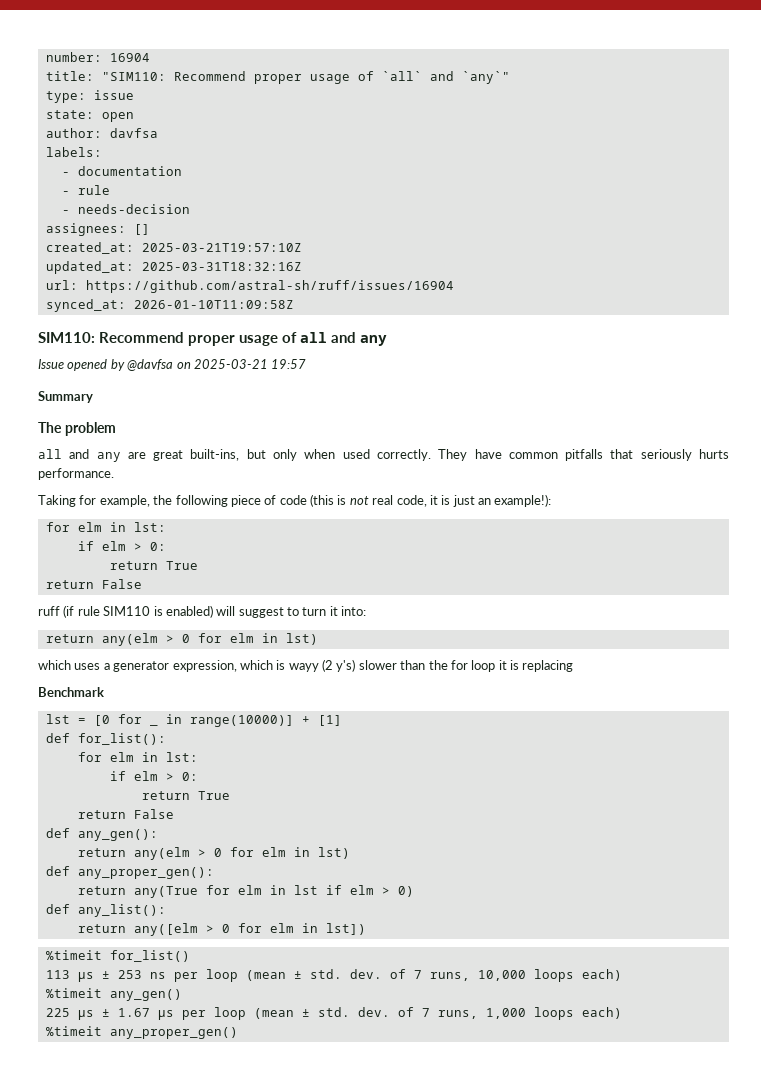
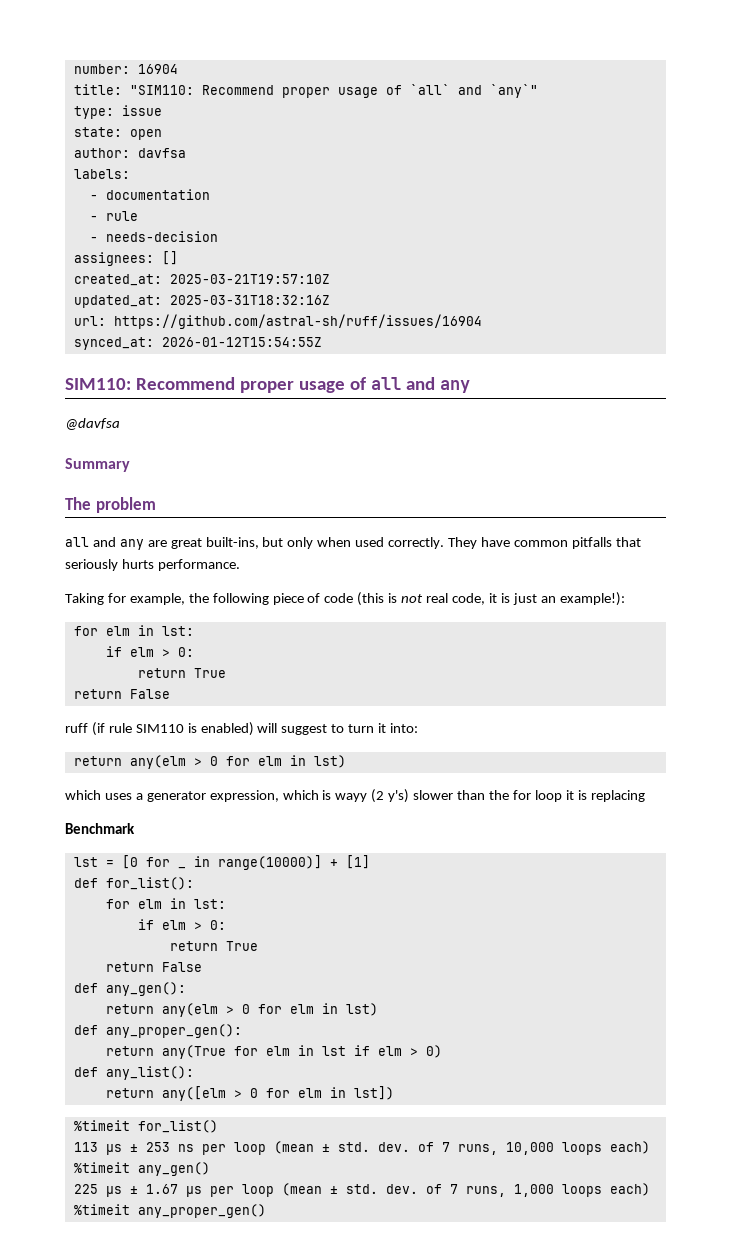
[133,300,294,309] 2026-01-10T11:09:58Z -> [161,337,322,347] 2026-01-12T15:54:55Z
[38,359,307,371] Issue opened by @davfsa on 2025-03-21 19:57 -> [65,418,120,430] @davfsa

